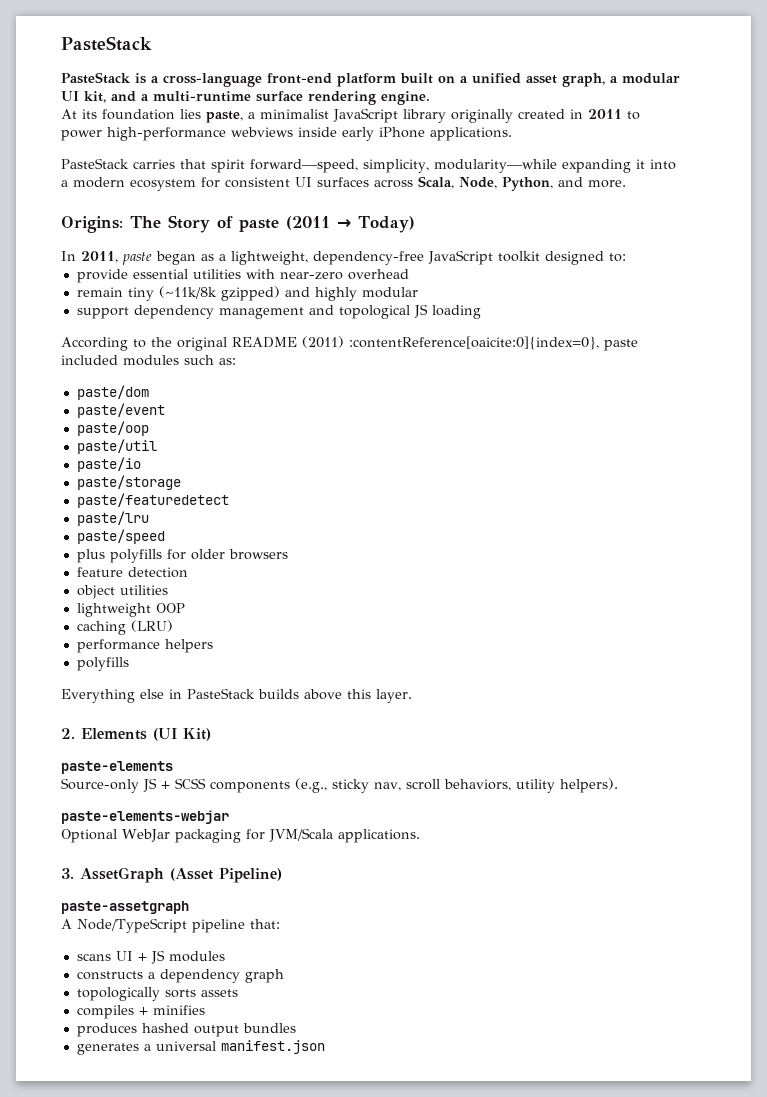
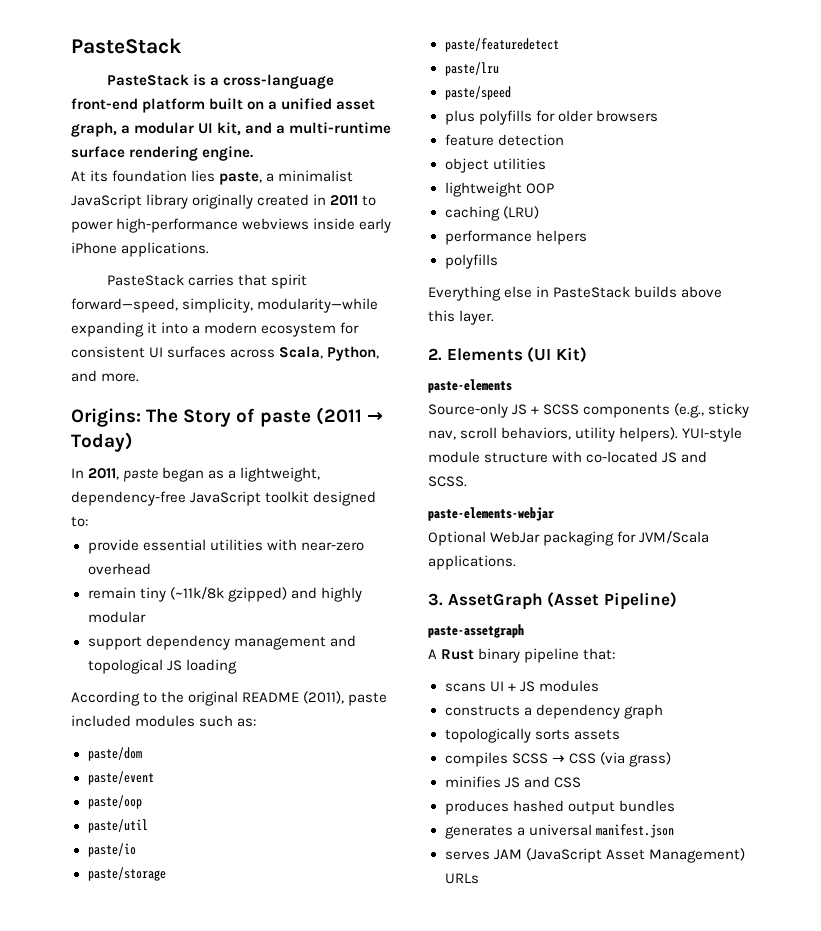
[459,177,497,189] Node, -> (324, 352) none
[302,336,599,350] (2011) :contentReference[oaicite:0]{index=0}, -> [303,691,345,704] (2011),
(618, 785) none -> [682,427,743,442] [428,451,708,463] [428,476,467,487] YUI-style module structure with co-located JS and SCSS.
[77,918,187,933] Node/TypeScript -> [441,648,521,663] Rust binary
[138,1005,205,1015] + minifies -> [511,752,671,767] [444,776,581,788] SCSS → CSS (via grass) // minifies JS and CSS
(325, 1047) none -> [444,848,745,863] [444,873,479,884] // serves JAM (JavaScript Asset Management) URLs

